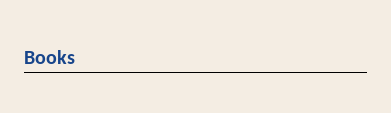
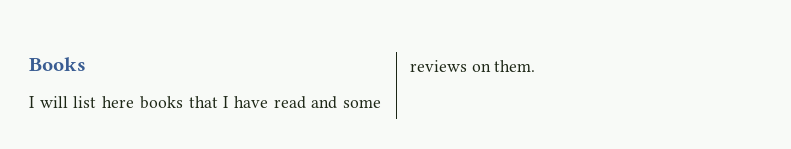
(75, 57) none -> [29,96,381,109] [410,60,536,72] // I will list here books that I have read and some reviews on them.

